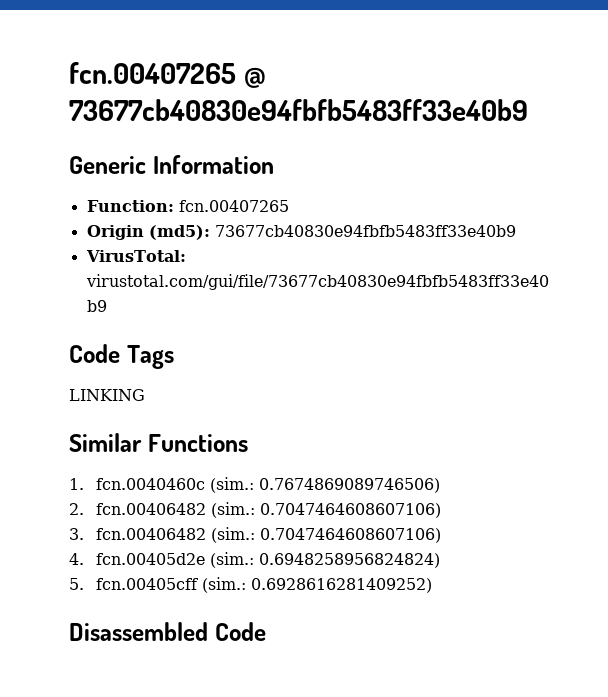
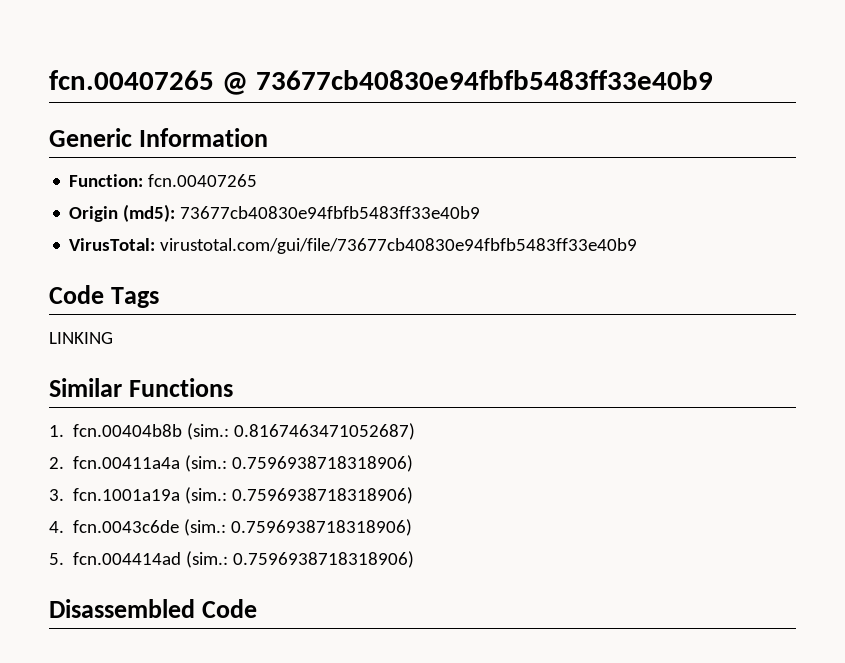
[95,477,440,493] [69,502,441,518] [69,527,441,543] [69,552,440,568] [69,577,432,593] fcn.0040460c (sim.: 0.7674869089746506) // 2. fcn.00406482 (sim.: 0.7047464608607106) // 3. fcn.00406482 (sim.: 0.7047464608607106) // 4. fcn.00405d2e (sim.: 0.6948258956824824) // 5. fcn.00405cff (sim.: 0.6928616281409252) -> [73,423,416,440] [49,455,414,472] [49,487,414,504] [49,519,413,536] [49,551,415,568] fcn.00404b8b (sim.: 0.8167463471052687) // 2. fcn.00411a4a (sim.: 0.7596938718318906) // 3. fcn.1001a19a (sim.: 0.7596938718318906) // 4. fcn.0043c6de (sim.: 0.7596938718318906) // 5. fcn.004414ad (sim.: 0.7596938718318906)

